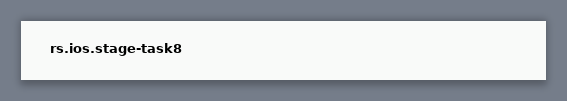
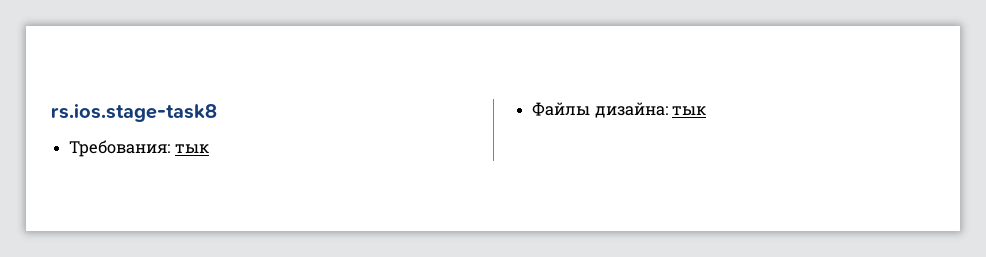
(182, 49) none -> [69,140,209,157] [532,102,707,118] // Требования: тык // Файлы дизайна: тык

